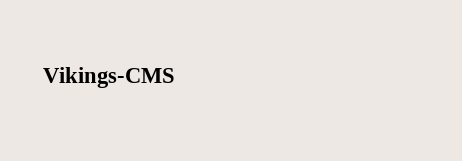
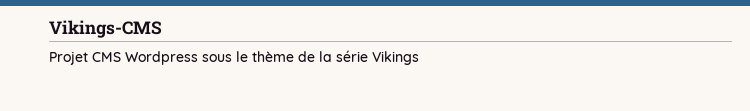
(175, 77) none -> [49,50,419,65] // Projet CMS Wordpress sous le thème de la série Vikings

